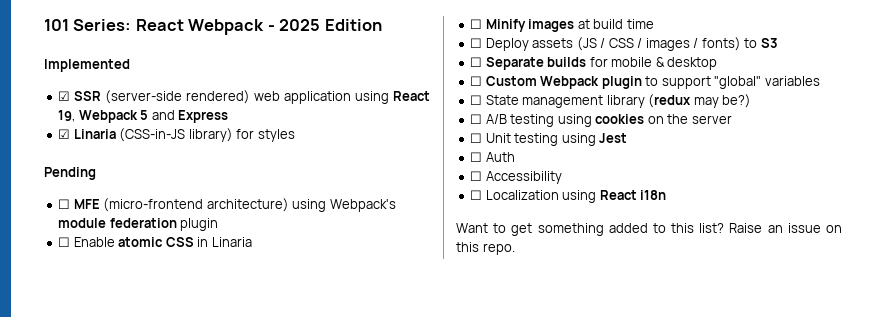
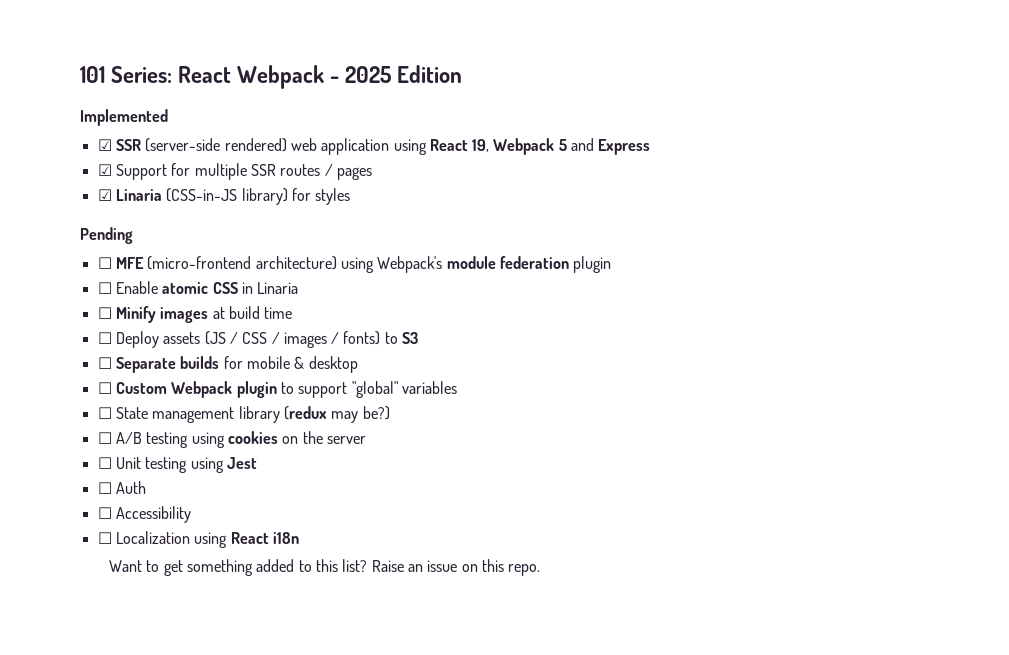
(229, 116) none -> [97,163,372,180] // ☑ Support for multiple SSR routes / pages

